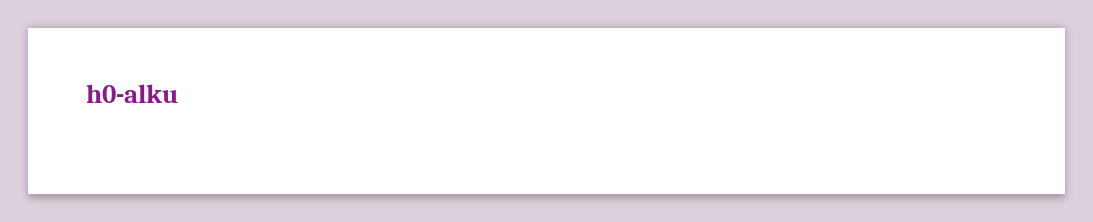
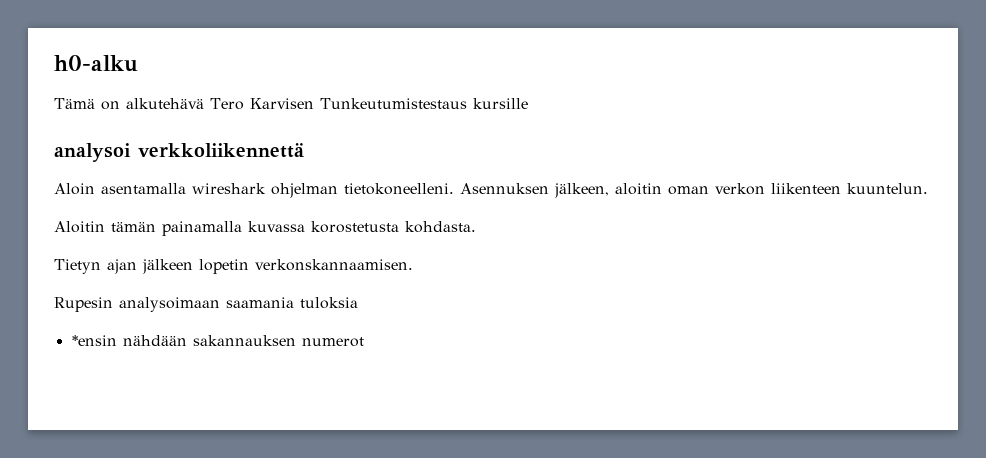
(178, 93) none -> [54,98,528,110] [54,143,304,162] [54,183,928,198] [54,221,476,236] [54,259,413,274] [54,297,358,312] [71,335,364,347] // Tämä on alkutehävä Tero Karvisen Tunkeutumistestaus kursille // analysoi verkkoliikennettä // Aloin asentamalla wireshark ohjelman tietokoneelleni. Asennuksen jälkeen, aloitin oman verkon liikenteen kuuntelun. // Aloitin tämän painamalla kuvassa korostetusta kohdasta. // Tietyn ajan jälkeen lopetin verkonskannaamisen. // Rupesin analysoimaan saamania tuloksia // *ensin nähdään sakannauksen numerot

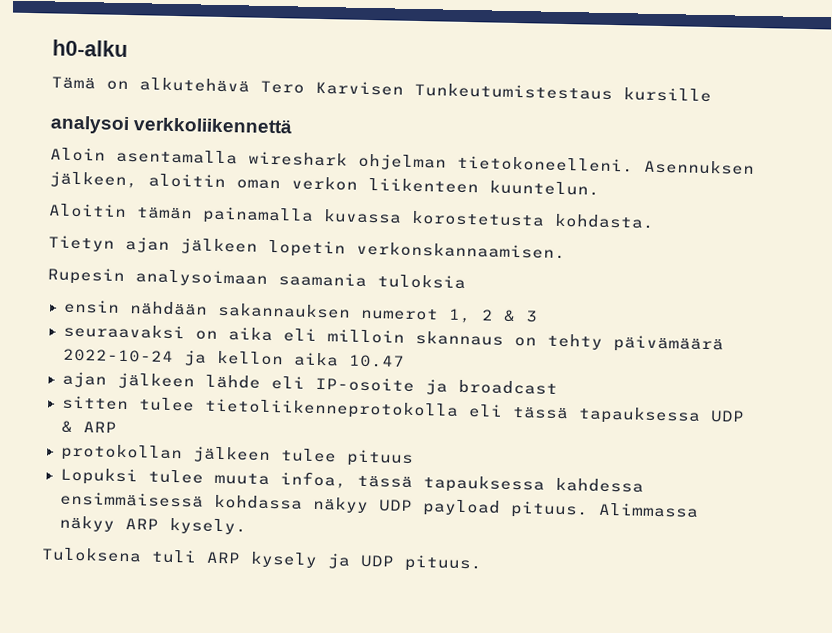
[71,335,117,346] *ensin -> [63,299,120,314] ensin
(364, 342) none -> [447,308,538,324] [62,323,724,354] [62,348,405,368] [61,371,558,395] [61,395,745,425] [60,420,117,433] [59,443,414,467] [59,467,644,494] [59,491,699,519] [58,515,247,535] [41,547,483,573] 1, 2 & 3 // seuraavaksi on aika eli milloin skannaus on tehty päivämäärä 2022-10-24 ja kellon aika 10.47 // ajan jälkeen lähde eli IP-osoite ja broadcast // sitten tulee tietoliikenneprotokolla eli tässä tapauksessa UDP & ARP // protokollan jälkeen tulee pituus // Lopuksi tulee muuta infoa, tässä tapauksessa kahdessa ensimmäisessä kohdassa näkyy UDP payload pituus. Alimmassa näkyy ARP kysely. // Tuloksena tuli ARP kysely ja UDP pituus.

